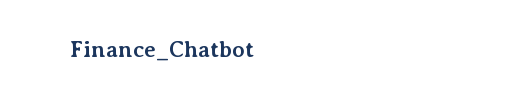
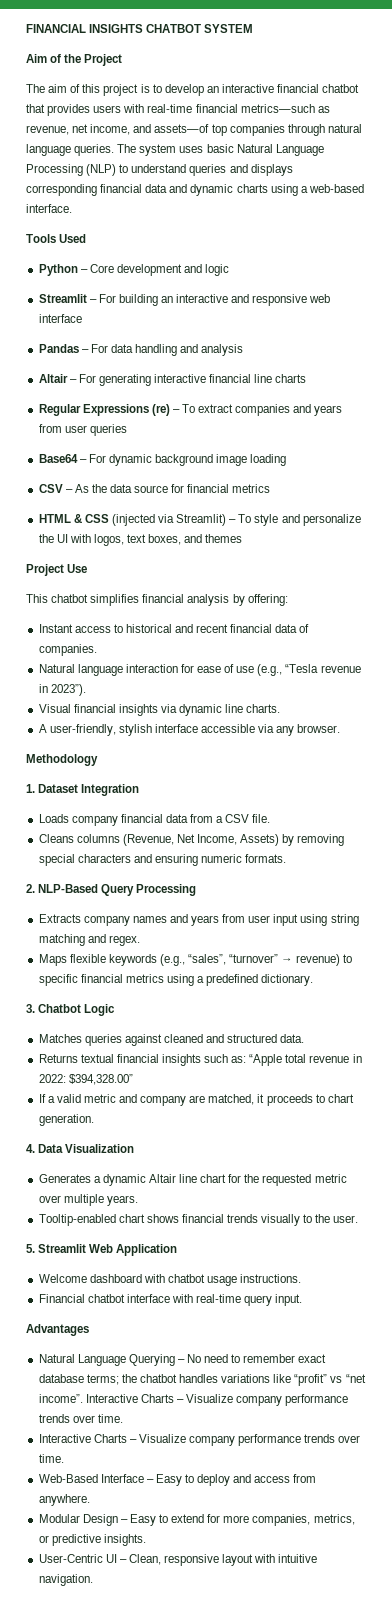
[70,41,254,61] Finance_Chatbot -> [26,24,254,33] [26,54,123,66] [26,84,360,96] [26,104,330,116] [26,124,362,136] [26,144,324,156] [26,164,293,176] [26,184,364,196] [26,204,72,213] [26,234,87,243] [38,264,230,276] [38,294,331,306] [38,314,82,323] [38,344,244,356] [38,374,307,386] [38,404,343,416] [38,424,127,436] [38,454,287,466] [38,484,271,493] [38,514,361,526] [38,534,243,546] [26,564,88,576] [26,594,288,606] [38,624,310,633] [38,644,97,656] [38,664,361,676] [38,684,86,696] [38,704,281,716] [38,724,341,736] [26,754,98,766] [26,784,140,796] [38,814,271,826] [38,834,345,846] [38,854,287,866] [26,884,197,896] [38,914,359,926] [38,934,140,946] [38,954,353,966] [38,974,314,986] [26,1004,116,1016] [38,1034,305,1046] [38,1054,362,1066] [38,1074,133,1085] [38,1094,354,1106] [38,1114,94,1126] [26,1144,135,1153] [38,1174,347,1186] [38,1194,138,1206] [38,1214,359,1226] [26,1244,178,1256] [38,1274,302,1286] [38,1294,303,1306] [26,1324,89,1336] [38,1354,327,1366] [38,1374,366,1386] [38,1394,349,1406] [38,1414,123,1423] [38,1434,361,1446] [38,1454,64,1463] [38,1474,317,1486] [38,1494,90,1506] [38,1514,355,1526] [38,1534,146,1546] [38,1554,318,1566] [38,1574,93,1586] FINANCIAL INSIGHTS CHATBOT SYSTEM // Aim of the Project // The aim of this project is to develop an interactive financial chatbot that provides users with real-time financial metrics—such as revenue, net income, and assets—of top companies through natural language queries. The system uses basic Natural Language Processing (NLP) to understand queries and displays corresponding financial data and dynamic charts using a web-based interface. // Tools Used // Python – Core development and logic // Streamlit – For building an interactive and responsive web interface // Pandas – For data handling and analysis // Altair – For generating interactive financial line charts // Regular Expressions (re) – To extract companies and years from user queries // Base64 – For dynamic background image loading // CSV – As the data source for financial metrics // HTML & CSS (injected via Streamlit) – To style and personalize the UI with logos, text boxes, and themes // Project Use // This chatbot simplifies financial analysis by offering: // Instant access to historical and recent financial data of companies. // Natural language interaction for ease of use (e.g., “Tesla revenue in 2023”). // Visual financial insights via dynamic line charts. // A user-friendly, stylish interface accessible via any browser. // Methodology // 1. Dataset Integration // Loads company financial data from a CSV file. // Cleans columns (Revenue, Net Income, Assets) by removing special characters and ensuring numeric formats. // 2. NLP-Based Query Processing // Extracts company names and years from user input using string matching and regex. // Maps flexible keywords (e.g., “sales”, “turnover” → revenue) to specific financial metrics using a predefined dictionary. // 3. Chatbot Logic // Matches queries against cleaned and structured data. // Returns textual financial insights such as: “Apple total revenue in 2022: $394,328.00” // If a valid metric and company are matched, it proceeds to chart generation. // 4. Data Visualization // Generates a dynamic Altair line chart for the requested metric over multiple years. // Tooltip-enabled chart shows financial trends visually to the user. // 5. Streamlit Web Application // Welcome dashboard with chatbot usage instructions. // Financial chatbot interface with real-time query input. // Advantages // Natural Language Querying – No need to remember exact database terms; the chatbot handles variations like “profit” vs “net income”. Interactive Charts – Visualize company performance trends over time. // Interactive Charts – Visualize company performance trends over time. // Web-Based Interface – Easy to deploy and access from anywhere. // Modular Design – Easy to extend for more companies, metrics, or predictive insights. // User-Centric UI – Clean, responsive layout with intuitive navigation.

